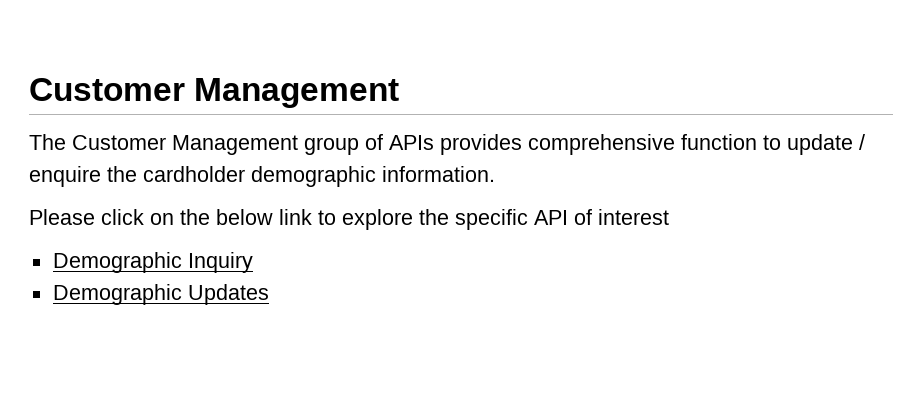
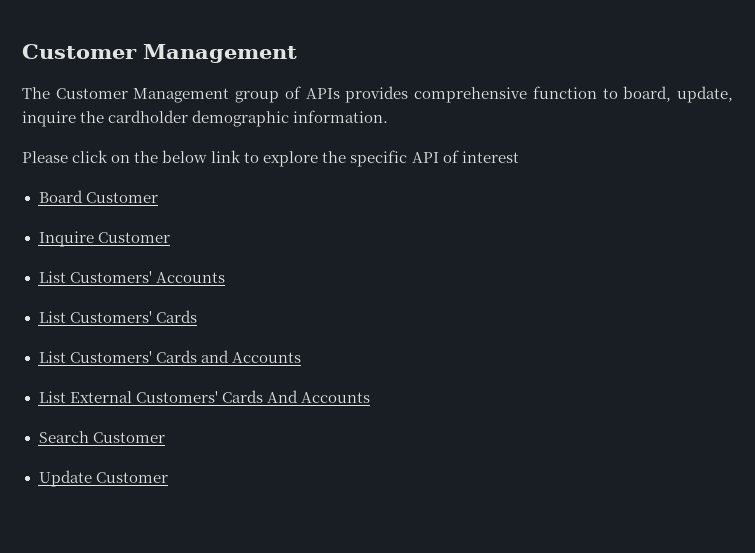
[787,134,865,155] [29,166,101,187] update / enquire -> [623,86,734,103] [22,111,76,127] board, update, inquire
[52,252,253,273] [52,284,269,305] Demographic Inquiry // Demographic Updates -> [38,190,158,203] [38,231,170,247] [38,271,225,283] [38,310,197,323] [38,350,301,363] [38,390,370,403] [38,431,165,443] [38,470,168,487] Board Customer // Inquire Customer // List Customers' Accounts // List Customers' Cards // List Customers' Cards and Accounts // List External Customers' Cards And Accounts // Search Customer // Update Customer

